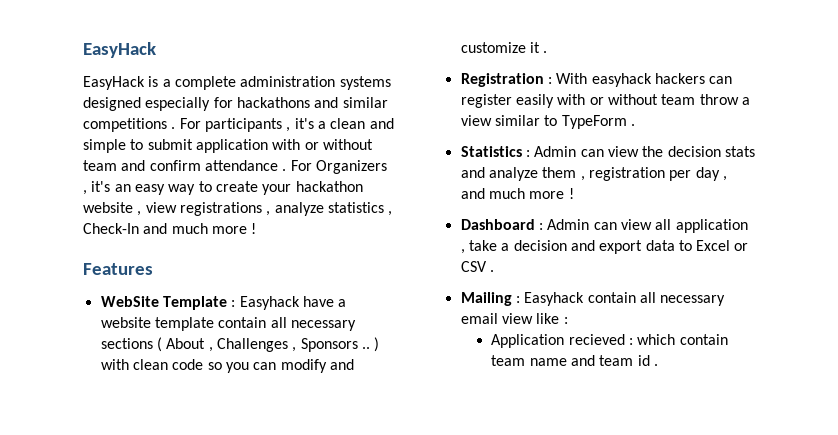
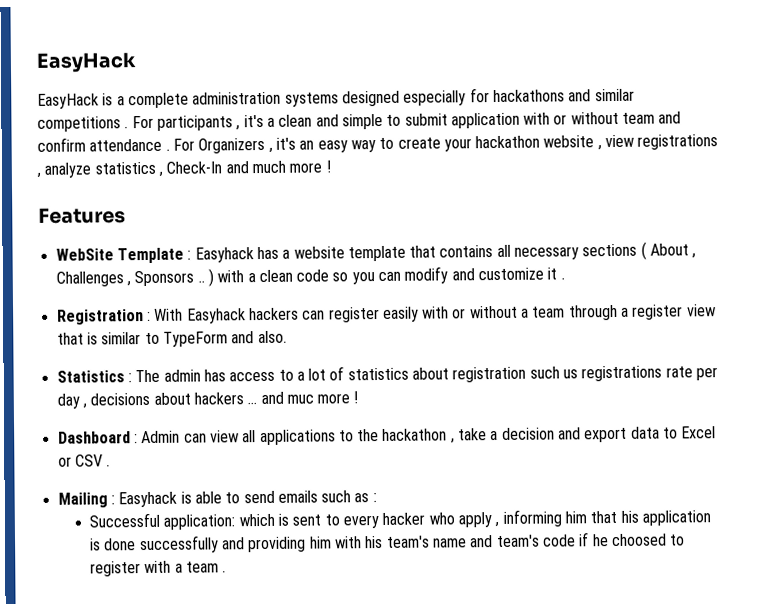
[302,296,334,307] have -> [256,246,279,260] has
[218,317,267,328] contain -> [409,245,494,258] that contains
(129, 364) none -> [247,273,256,283] a
[591,73,652,87] easyhack -> [186,308,246,324] Easyhack
[661,94,750,105] [460,115,492,126] team throw a view -> [521,304,716,321] [56,332,98,345] a team through a register view that is
[630,124,635,126] . -> [231,330,287,344] and also.
[534,146,755,157] [460,167,727,181] [460,188,525,199] Admin can view the decision stats and analyze them , registration per day , and much -> [135,365,719,383] [56,391,314,409] The admin has access to a lot of statistics about registration such us registrations rate per day , decisions about hackers ... and muc
[675,219,748,233] application -> [259,428,448,446] applications to the hackathon
[587,292,726,306] [460,313,568,324] [491,334,728,348] [491,355,650,366] contain all necessary email view like : // Application recieved : which contain team name and team id -> [180,490,377,504] [89,509,711,530] [90,532,686,554] [90,560,220,577] is able to send emails such as : // Successful application: which is sent to every hacker who apply , informing him that his application is done successfully and providing him with his team's name and team's code if he choosed to register with a team

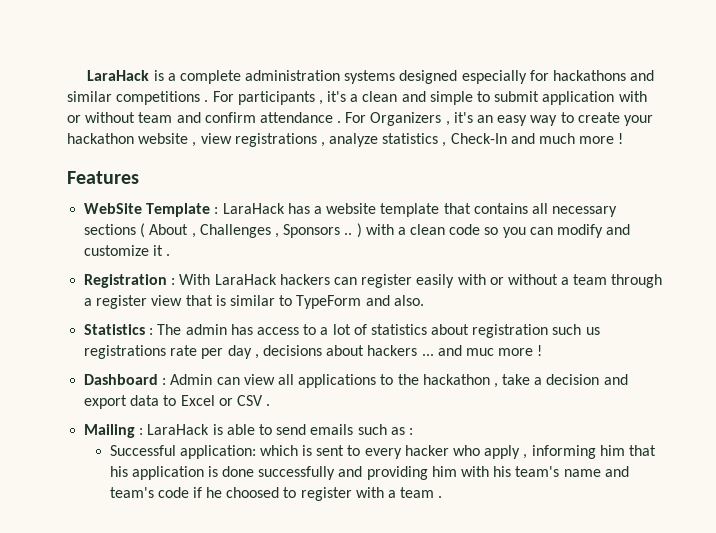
[36,52,137,73] [37,93,99,109] EasyHack // EasyHack -> [87,70,150,81] LaraHack
[194,247,254,263] Easyhack -> [222,203,285,214] LaraHack
[186,308,246,324] Easyhack -> [214,274,277,285] LaraHack
[118,491,178,508] Easyhack -> [147,424,210,435] LaraHack

